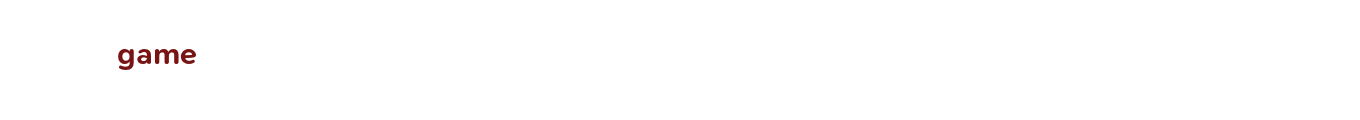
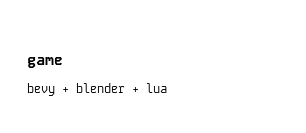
(197, 59) none -> [27,83,167,96] // bevy + blender + lua

